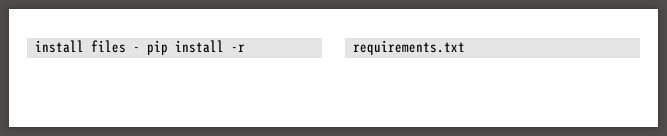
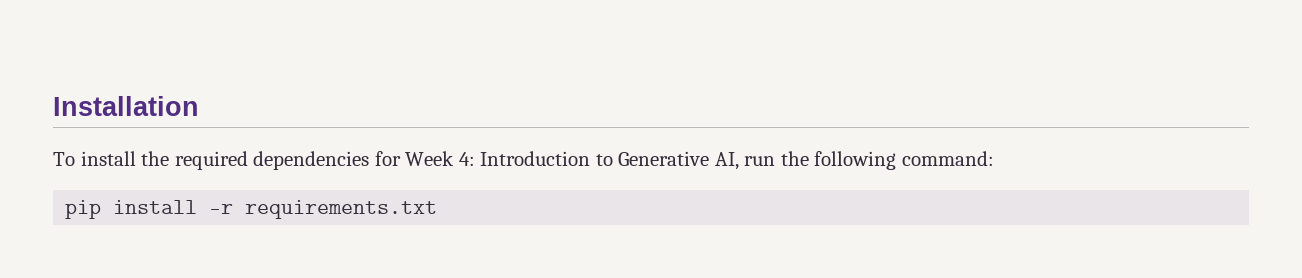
[35,40,141,53] install files - -> [53,96,199,116] [53,151,995,170] Installation // To install the required dependencies for Week 4: Introduction to Generative AI, run the following command: //

